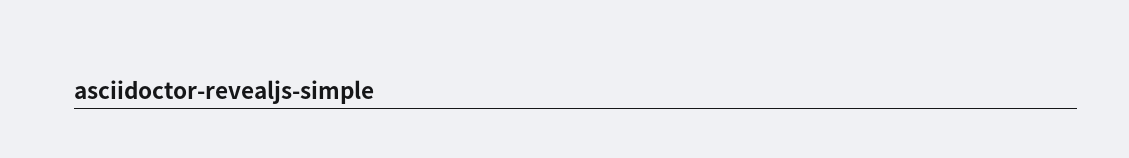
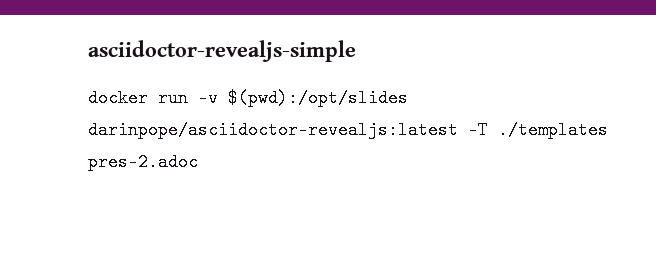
(374, 92) none -> [88,89,408,107] [88,121,608,139] [88,153,198,171] // docker run -v $(pwd):/opt/slides darinpope/asciidoctor-revealjs:latest -T ./templates pres-2.adoc

